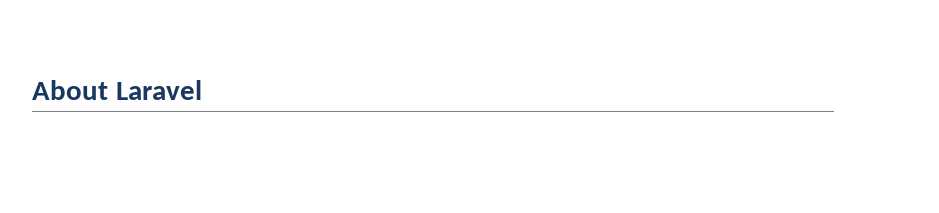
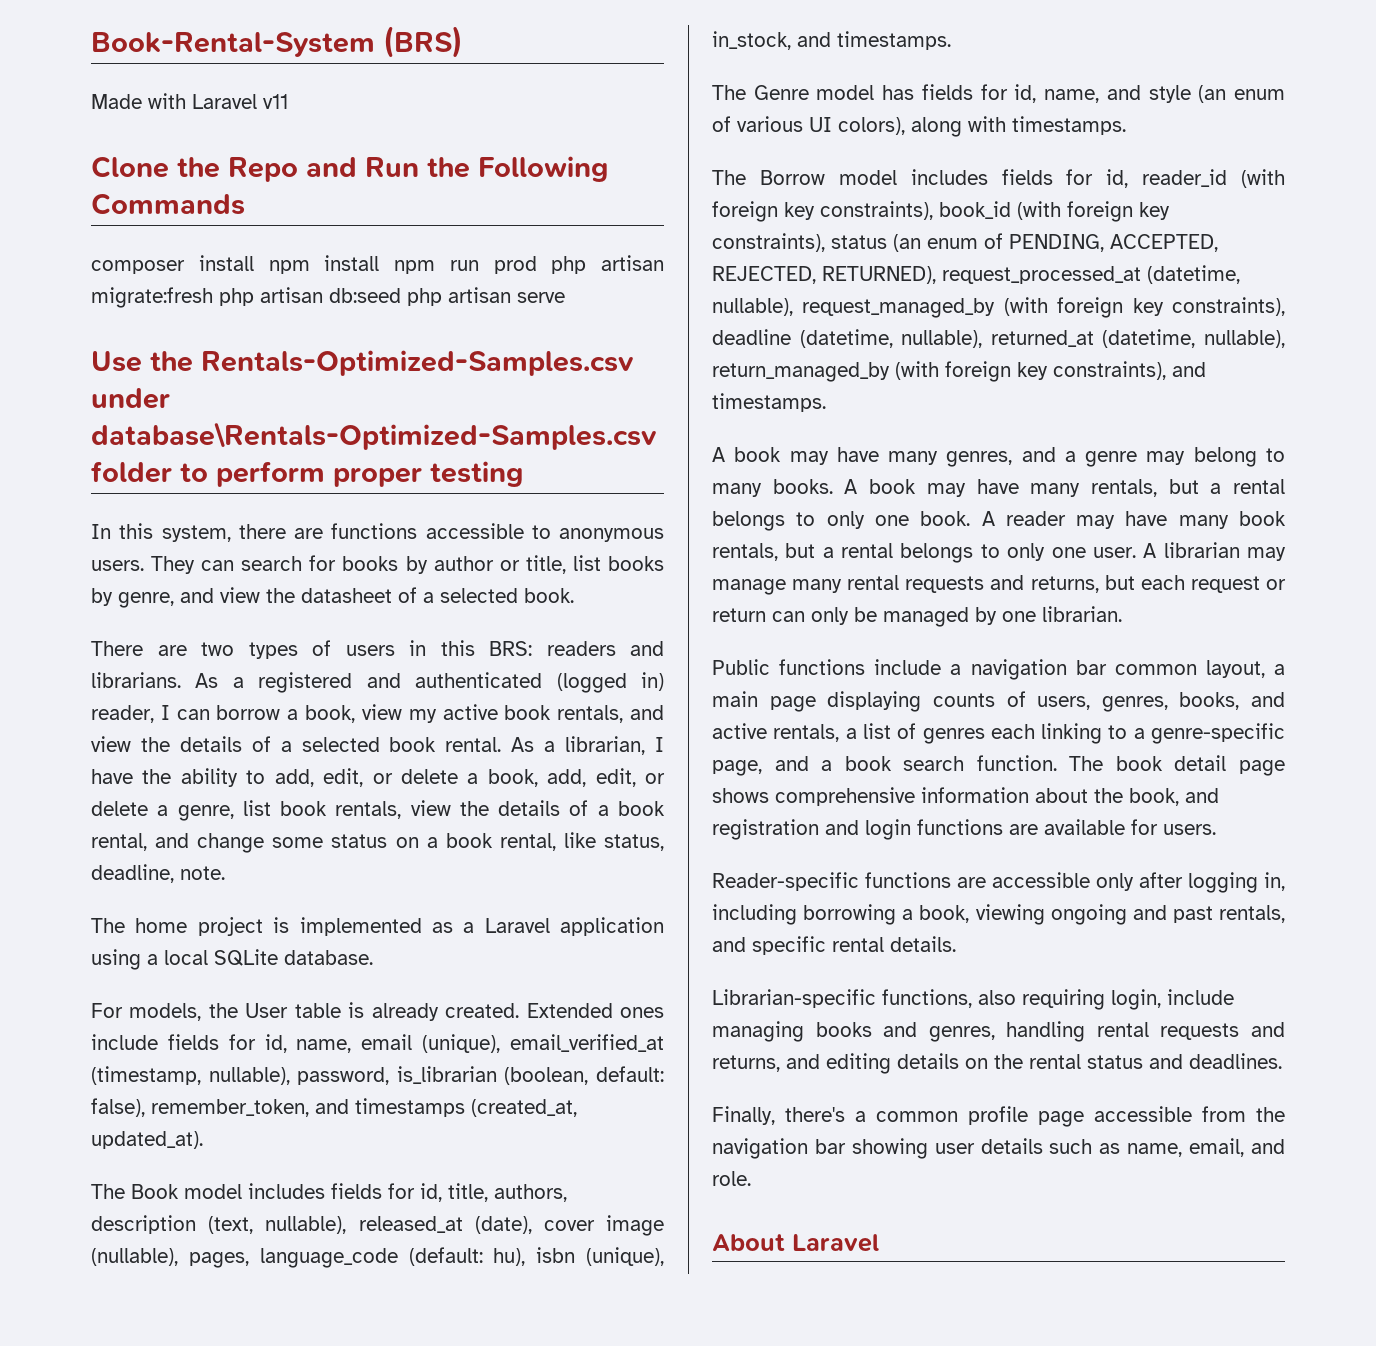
(32, 90) none -> [91,26,463,58] [91,93,288,109] [91,156,608,182] [91,193,245,215] [91,255,664,274] [91,287,565,308] [91,350,634,376] [91,388,170,409] [91,422,657,450] [91,461,523,487] [91,523,664,542] [91,555,664,574] [91,587,574,608] [91,640,664,659] [91,672,665,693] [91,704,664,723] [91,736,665,755] [91,768,665,787] [91,800,665,821] [91,832,665,853] [91,864,225,883] [91,917,664,936] [91,949,373,970] [91,1002,665,1021] [91,1034,664,1053] [91,1066,664,1085] [91,1098,577,1117] [91,1131,203,1149] [91,1183,567,1202] [91,1215,664,1236] [91,1247,664,1268] [712,31,951,50] [712,84,1285,103] [712,116,1126,137] [712,169,1285,188] [712,201,1170,222] [712,233,1218,252] [712,265,1240,284] [712,297,1285,318] [712,329,1285,348] [712,361,1206,382] [712,393,826,412] [712,447,1285,467] [712,479,1285,497] [712,511,1286,531] [712,542,1286,563] [712,575,1286,595] [712,606,1122,627] [712,659,1285,680] [712,691,1285,712] [712,723,1285,744] [712,755,1285,776] [712,787,1219,806] [712,819,1216,840] [712,872,1285,893] [712,904,1285,925] [712,936,956,955] [712,989,1234,1010] [712,1021,1285,1042] [712,1053,1282,1074] [712,1106,1285,1127] [712,1138,1285,1159] [712,1171,751,1186] Book-Rental-System (BRS) // Made with Laravel v11 // Clone the Repo and Run the Following Commands // composer install npm install npm run prod php artisan migrate:fresh php artisan db:seed php artisan serve // Use the Rentals-Optimized-Samples.csv under database\Rentals-Optimized-Samples.csv folder to perform proper testing // In this system, there are functions accessible to anonymous users. They can search for books by author or title, list books by genre, and view the datasheet of a selected book. // There are two types of users in this BRS: readers and librarians. As a registered and authenticated (logged in) reader, I can borrow a book, view my active book rentals, and view the details of a selected book rental. As a librarian, I have the ability to add, edit, or delete a book, add, edit, or delete a genre, list book rentals, view the details of a book rental, and change some status on a book rental, like status, deadline, note. // The home project is implemented as a Laravel application using a local SQLite database. // For models, the User table is already created. Extended ones include fields for id, name, email (unique), email_verified_at (timestamp, nullable), password, is_librarian (boolean, default: false), remember_token, and timestamps (created_at, updated_at). // The Book model includes fields for id, title, authors, description (text, nullable), released_at (date), cover image (nullable), pages, language_code (default: hu), isbn (unique), in_stock, and timestamps. // The Genre model has fields for id, name, and style (an enum of various UI colors), along with timestamps. // The Borrow model includes fields for id, reader_id (with foreign key constraints), book_id (with foreign key constraints), status (an enum of PENDING, ACCEPTED, REJECTED, RETURNED), request_processed_at (datetime, nullable), request_managed_by (with foreign key constraints), deadline (datetime, nullable), returned_at (datetime, nullable), return_managed_by (with foreign key constraints), and timestamps. // A book may have many genres, and a genre may belong to many books. A book may have many rentals, but a rental belongs to only one book. A reader may have many book rentals, but a rental belongs to only one user. A librarian may manage many rental requests and returns, but each request or return can only be managed by one librarian. // Public functions include a navigation bar common layout, a main page displaying counts of users, genres, books, and active rentals, a list of genres each linking to a genre-specific page, and a book search function. The book detail page shows comprehensive information about the book, and registration and login functions are available for users. // Reader-specific functions are accessible only after logging in, including borrowing a book, viewing ongoing and past rentals, and specific rental details. // Librarian-specific functions, also requiring login, include managing books and genres, handling rental requests and returns, and editing details on the rental status and deadlines. // Finally, there's a common profile page accessible from the navigation bar showing user details such as name, email, and role. //

